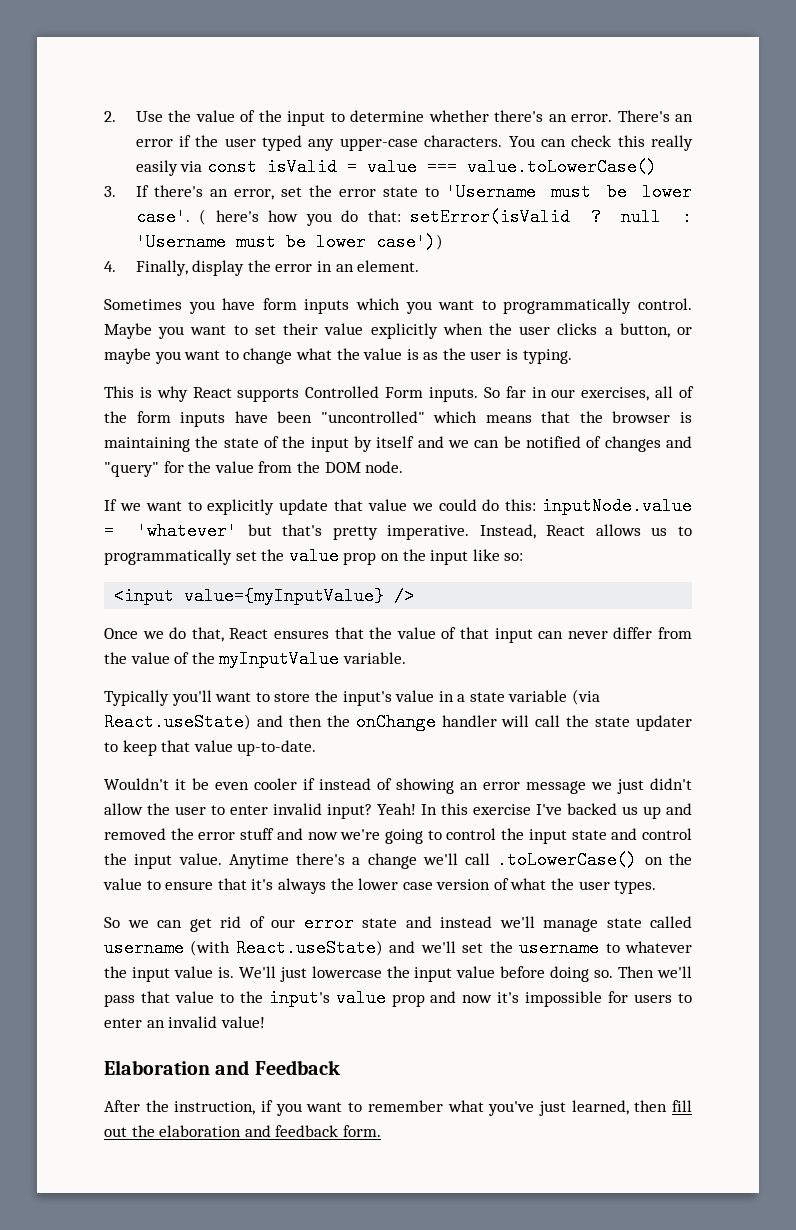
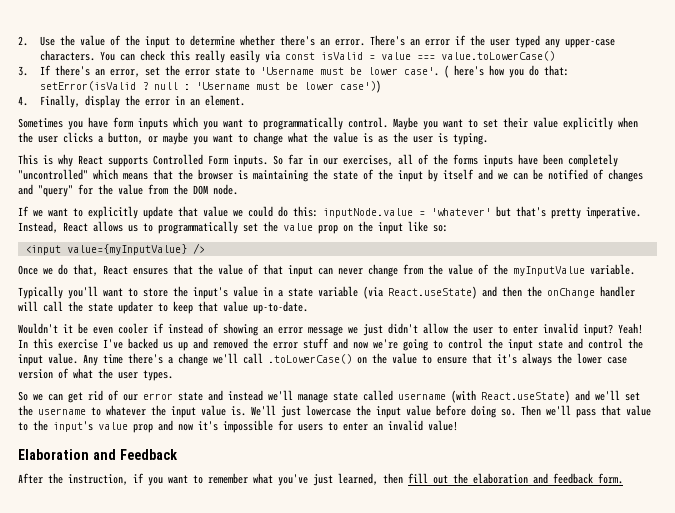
[136,411,171,423] form -> [453,154,478,165] forms
(313, 417) none -> [568,154,618,167] completely
[613,627,653,639] differ -> [368,264,398,277] change
[228,854,289,869] Anytime -> [83,354,123,366] Any time

